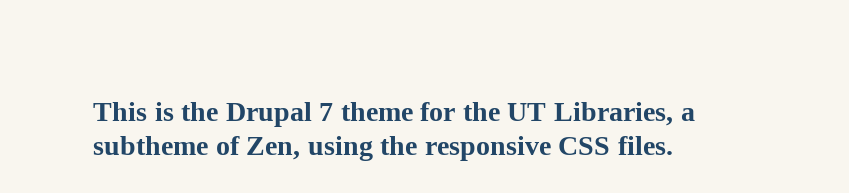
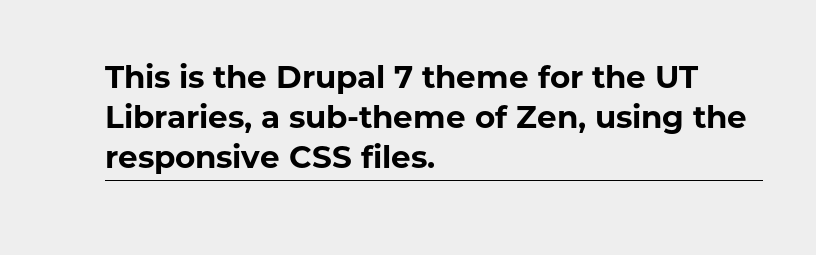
[93,136,208,155] subtheme -> [289,105,466,128] sub-theme

